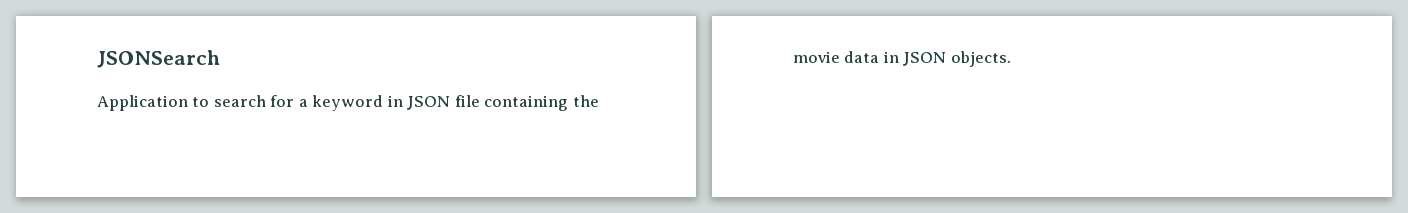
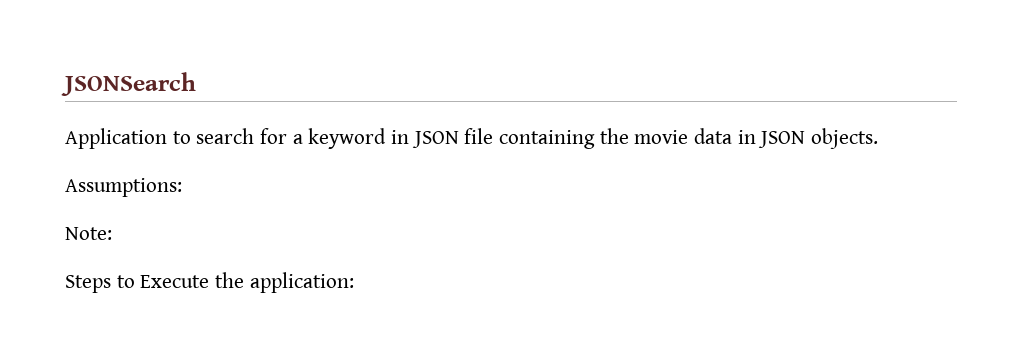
(1011, 59) none -> [65,178,182,197] [65,227,112,240] [65,272,354,293] // Assumptions: // Note: // Steps to Execute the application:

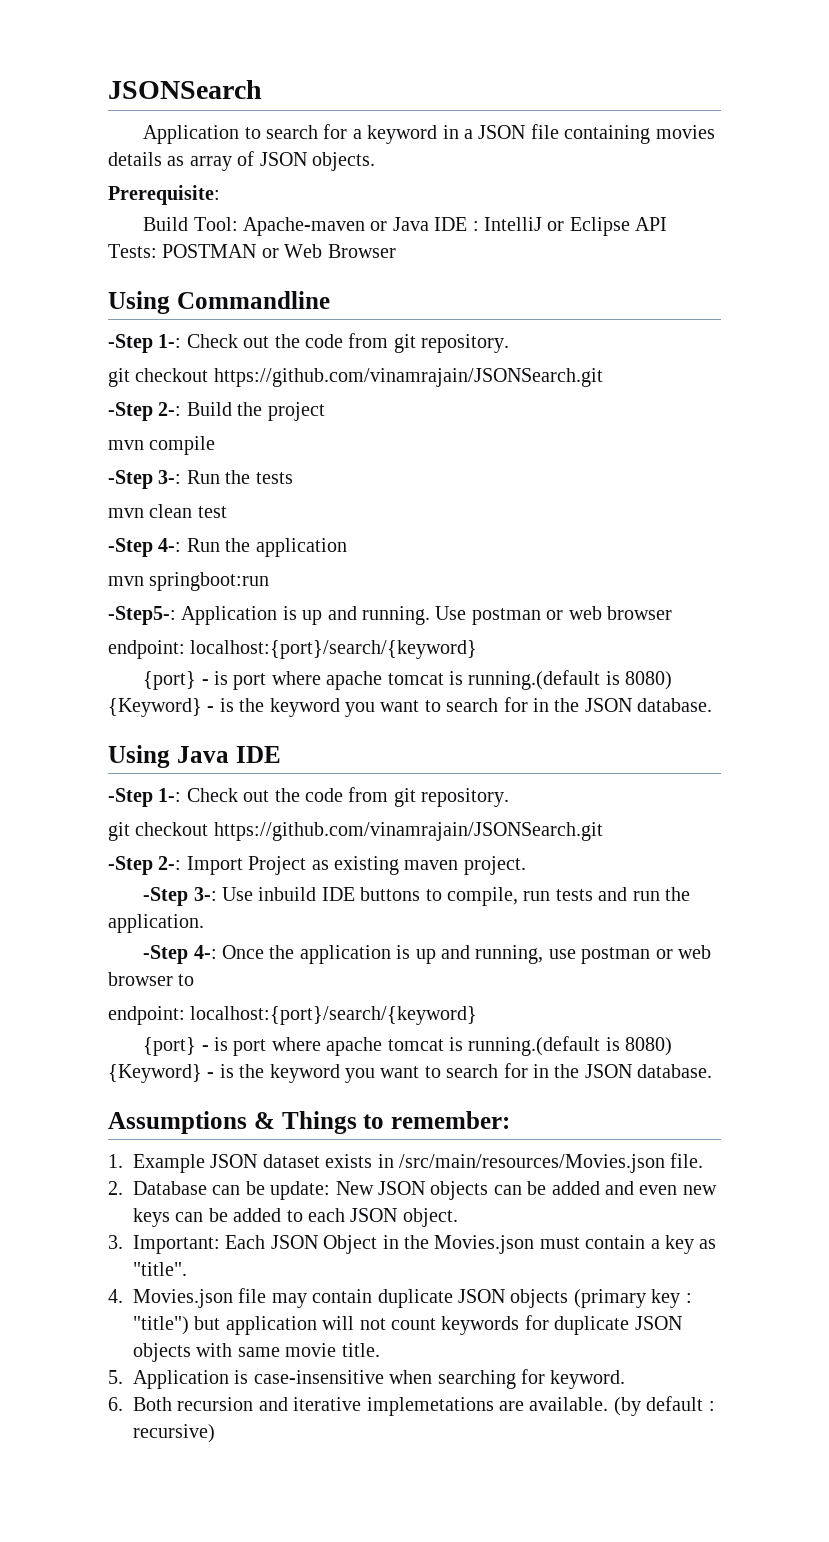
(410, 137) none -> [464,129,474,139] a
[599,128,879,149] [65,178,182,197] [65,227,112,240] [65,272,354,293] the movie data in JSON objects. // Assumptions: // Note: // Steps to Execute the application: -> [655,125,715,139] [108,151,375,171] [108,185,220,205] [143,217,668,236] [108,244,396,258] [108,291,330,314] [108,333,510,353] [108,368,603,387] [108,402,325,421] [108,436,216,455] [108,470,293,489] [108,504,227,518] [108,538,347,557] [108,572,270,591] [108,606,672,625] [108,640,478,659] [143,670,673,690] [108,697,713,717] [108,745,281,768] [108,787,510,807] [108,822,603,841] [108,856,526,875] [143,887,691,906] [108,914,204,933] [143,945,712,964] [108,972,195,986] [108,1006,478,1025] [143,1036,673,1056] [108,1063,713,1083] [108,1111,510,1134] [108,1153,704,1173] [108,1181,717,1200] [133,1208,458,1227] [108,1235,717,1254] [133,1262,187,1276] [108,1288,692,1308] [133,1315,682,1335] [133,1343,380,1362] [108,1369,626,1389] [108,1396,715,1416] [133,1424,215,1443] movies details as array of JSON objects. // Prerequisite: // Build Tool: Apache-maven or Java IDE : IntelliJ or Eclipse API Tests: POSTMAN or Web Browser // Using Commandline // -Step 1-: Check out the code from git repository. // git checkout https://github.com/vinamrajain/JSONSearch.git // -Step 2-: Build the project // mvn compile // -Step 3-: Run the tests // mvn clean test // -Step 4-: Run the application // mvn springboot:run // -Step5-: Application is up and running. Use postman or web browser // endpoint: localhost:{port}/search/{keyword} // {port} - is port where apache tomcat is running.(default is 8080) {Keyword} - is the keyword you want to search for in the JSON database. // Using Java IDE // -Step 1-: Check out the code from git repository. // git checkout https://github.com/vinamrajain/JSONSearch.git // -Step 2-: Import Project as existing maven project. // -Step 3-: Use inbuild IDE buttons to compile, run tests and run the application. // -Step 4-: Once the application is up and running, use postman or web browser to // endpoint: localhost:{port}/search/{keyword} // {port} - is port where apache tomcat is running.(default is 8080) {Keyword} - is the keyword you want to search for in the JSON database. // Assumptions & Things to remember: // 1. Example JSON dataset exists in /src/main/resources/Movies.json file. // 2. Database can be update: New JSON objects can be added and even new keys can be added to each JSON object. // 3. Important: Each JSON Object in the Movies.json must contain a key as "title". // 4. Movies.json file may contain duplicate JSON objects (primary key : "title") but application will not count keywords for duplicate JSON objects with same movie title. // 5. Application is case-insensitive when searching for keyword. // 6. Both recursion and iterative implemetations are available. (by default : recursive)

